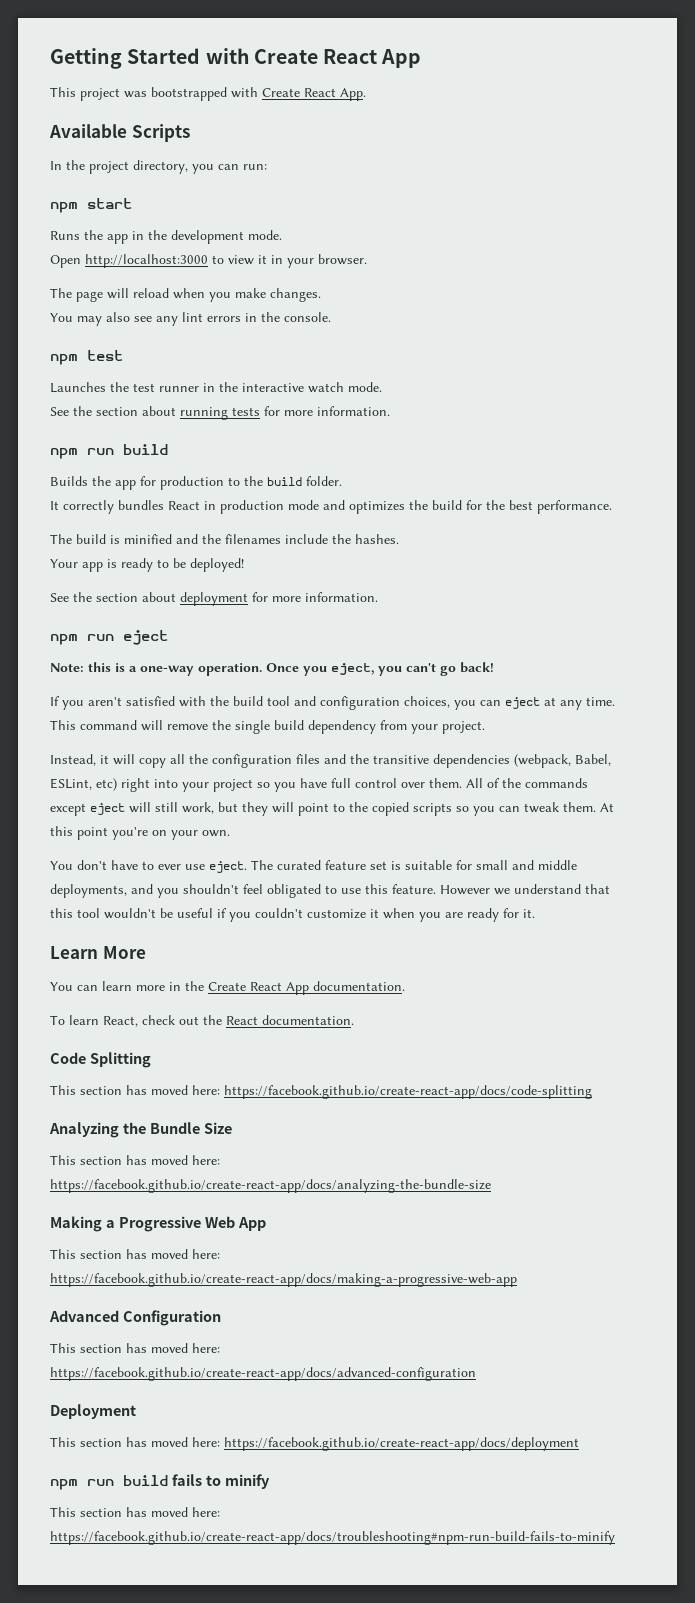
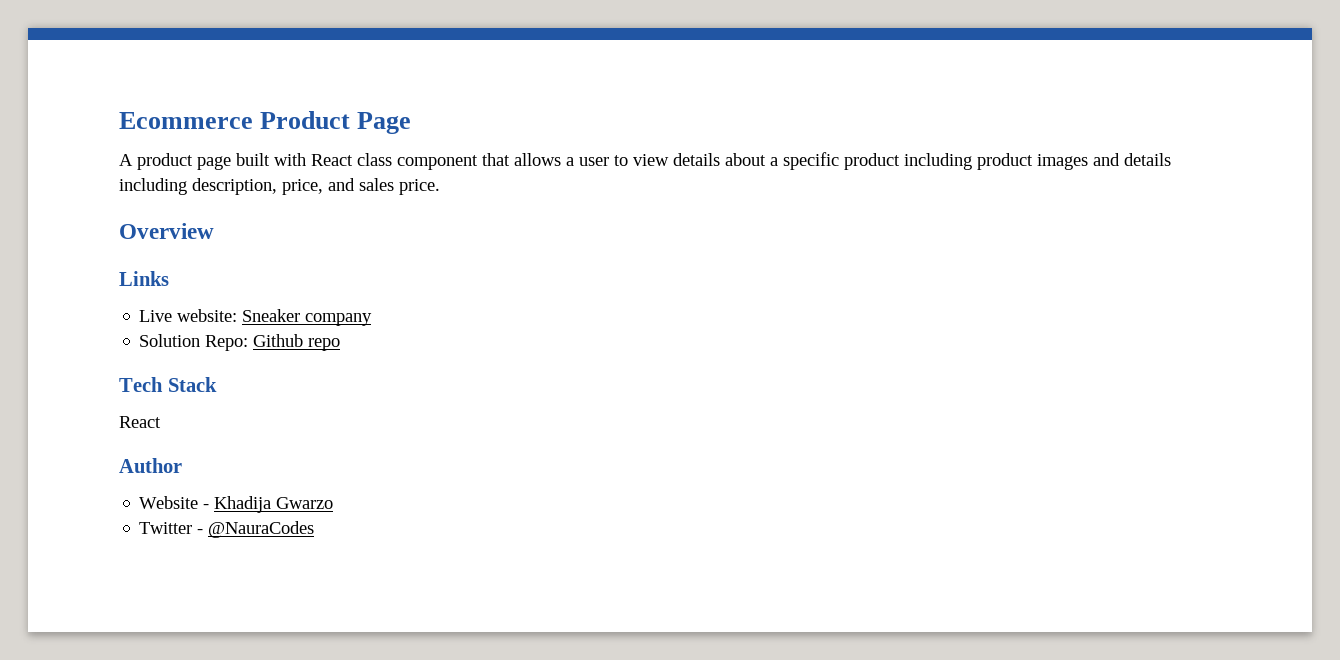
[50,48,422,69] [50,87,366,101] [49,124,190,142] [50,160,267,174] [50,198,132,213] [50,230,282,244] [50,254,367,268] [50,288,321,302] [50,312,331,326] [50,350,123,365] [50,382,382,393] [50,406,390,420] [50,444,168,459] [50,476,342,490] [50,500,612,514] [50,534,399,544] [50,558,244,572] [50,592,378,606] [50,630,168,645] [50,662,494,676] [50,696,615,710] [50,720,485,734] [50,754,611,768] [50,778,588,792] [50,802,614,816] [50,826,230,840] [50,860,577,873] [50,884,610,898] [50,908,535,922] [50,946,146,959] [50,981,405,995] [50,1015,354,1027] [50,1052,151,1068] [50,1085,592,1099] [49,1122,232,1138] [50,1155,220,1165] [50,1179,491,1193] [50,1216,266,1232] [50,1249,220,1259] [50,1273,517,1287] [49,1310,221,1326] [50,1343,220,1353] [50,1367,476,1381] [50,1404,136,1419] [50,1437,579,1451] [50,1474,270,1490] [50,1507,220,1517] [50,1531,615,1545] Getting Started with Create React App // This project was bootstrapped with Create React App. // Available Scripts // In the project directory, you can run: // npm start // Runs the app in the development mode. // Open http://localhost:3000 to view it in your browser. // The page will reload when you make changes. // You may also see any lint errors in the console. // npm test // Launches the test runner in the interactive watch mode. // See the section about running tests for more information. // npm run build // Builds the app for production to the build folder. // It correctly bundles React in production mode and optimizes the build for the best performance. // The build is minified and the filenames include the hashes. // Your app is ready to be deployed! // See the section about deployment for more information. // npm run eject // Note: this is a one-way operation. Once you eject, you can't go back! // If you aren't satisfied with the build tool and configuration choices, you can eject at any time. This command will remove the single build dependency from your project. // Instead, it will copy all the configuration files and the transitive dependencies (webpack, Babel, ESLint, etc) right into your project so you have full control over them. All of the commands except eject will still work, but they will point to the copied scripts so you can tweak them. At this point you're on your own. // You don't have to ever use eject. The curated feature set is suitable for small and middle deployments, and you shouldn't feel obligated to use this feature. However we understand that this tool wouldn't be useful if you couldn't customize it when you are ready for it. // Learn More // You can learn more in the Create React App documentation. // To learn React, check out the React documentation. // Code Splitting // This section has moved here: https://facebook.github.io/create-react-app/docs/code-splitting // Analyzing the Bundle Size // This section has moved here: https://facebook.github.io/create-react-app/docs/analyzing-the-bundle-size // Making a Progressive Web App // This section has moved here: https://facebook.github.io/create-react-app/docs/making-a-progressive-web-app // Advanced Configuration // This section has moved here: https://facebook.github.io/create-react-app/docs/advanced-configuration // Deployment // This section has moved here: https://facebook.github.io/create-react-app/docs/deployment // npm run build fails to minify // This section has moved here: https://facebook.github.io/create-react-app/docs/troubleshooting#npm-run-build-fails-to-minify -> [119,111,412,134] [119,152,1171,170] [119,178,440,195] [119,223,214,239] [119,271,169,286] [139,309,373,326] [139,334,341,351] [119,377,217,392] [119,416,161,428] [119,458,182,473] [139,496,334,513] [139,521,315,538] Ecommerce Product Page // A product page built with React class component that allows a user to view details about a specific product including product images and details including description, price, and sales price. // Overview // Links // Live website: Sneaker company // Solution Repo: Github repo // Tech Stack // React // Author // Website - Khadija Gwarzo // Twitter - @NauraCodes

